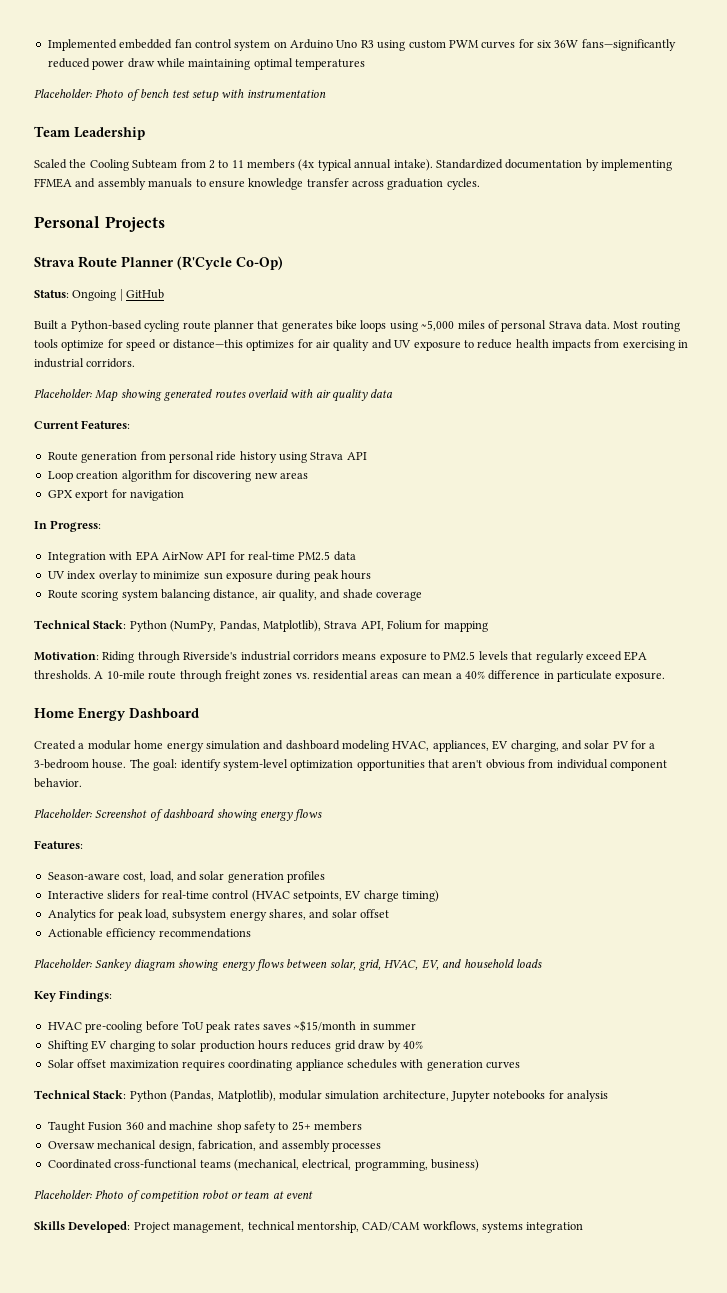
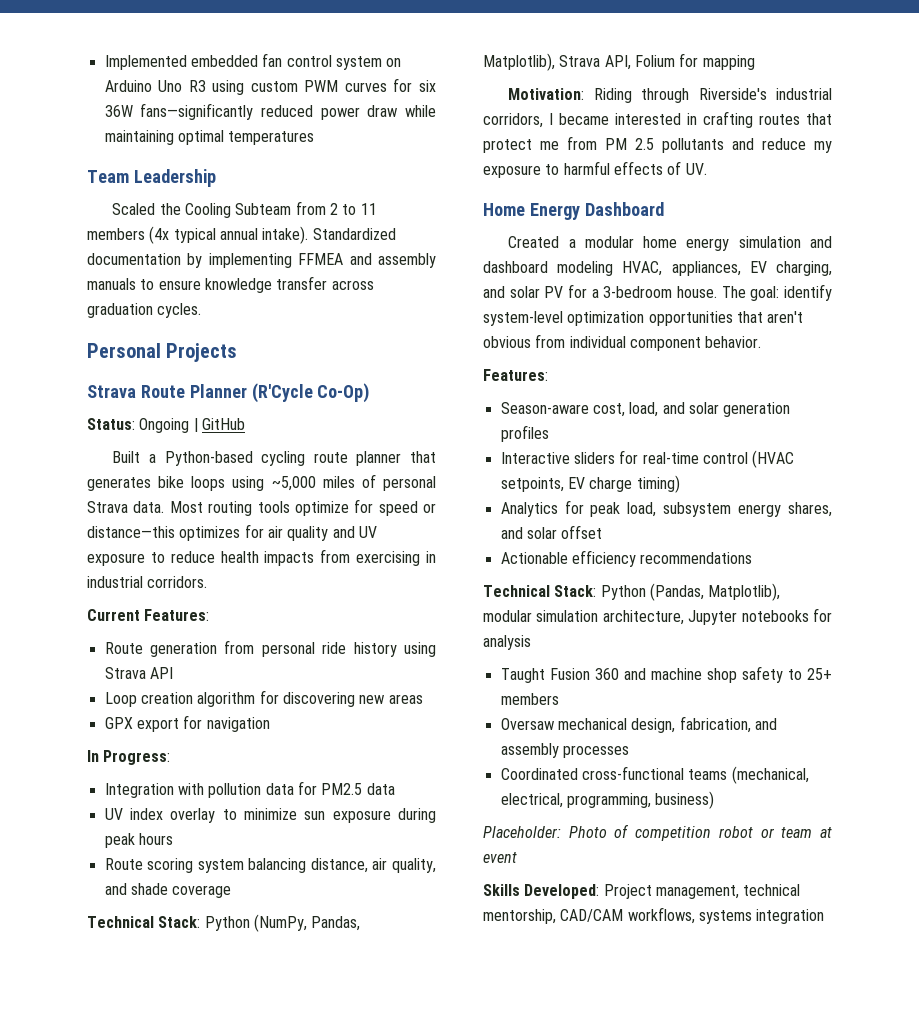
[34,89,326,102] // Placeholder: Photo of bench test setup with instrumentation -> (315, 138) none
[34,389,394,402] // Placeholder: Map showing generated routes overlaid with air quality data -> (208, 582) none
[135,551,295,561] EPA AirNow API for real-time -> [208,781,317,798] pollution data for
[292,651,648,663] [34,670,666,682] corridors means exposure to PM2.5 levels that regularly exceed EPA thresholds. A 10-mile route through freight zones vs. residential areas can mean a 40% difference in particulate exposure. -> [483,111,832,128] [483,136,832,153] [483,161,707,178] corridors, I became interested in crafting routes that protect me from PM 2.5 pollutants and reduce my exposure to harmful effects of UV.
[34,809,323,821] // Placeholder: Screenshot of dashboard showing energy flows -> (762, 342) none
[34,959,542,971] [34,990,113,1002] [47,1020,417,1033] [47,1040,423,1052] [47,1059,521,1071] // Placeholder: Sankey diagram showing energy flows between solar, grid, HVAC, EV, and household loads // Key Findings: // HVAC pre-cooling before ToU peak rates saves ~$15/month in summer // Shifting EV charging to solar production hours reduces grid draw by 40% // Solar offset maximization requires coordinating appliance schedules with generation curves -> (753, 558) none

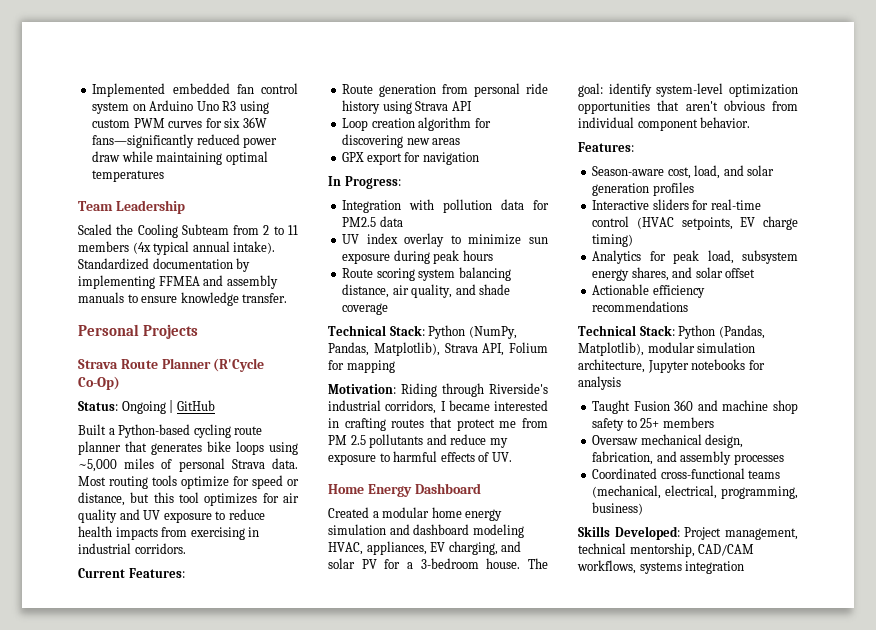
[276,276,374,290] [87,303,202,318] transfer across graduation cycles. -> [242,293,288,303] transfer.
[87,526,175,538] distance—this -> [78,492,199,506] distance, but this tool
[483,824,832,841] [483,852,517,863] // Placeholder: Photo of competition robot or team at event -> (644, 508) none

